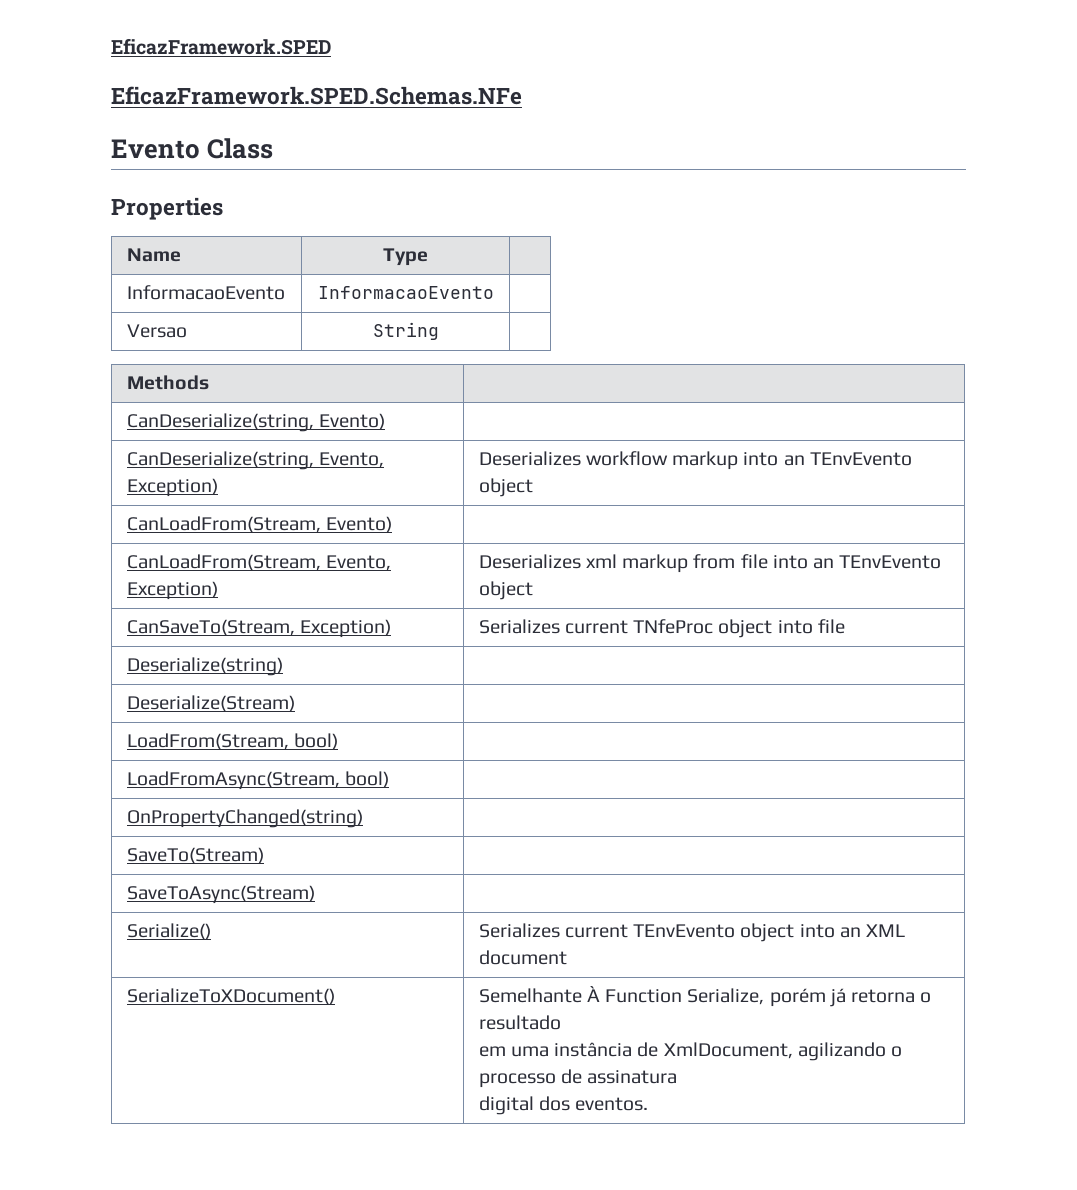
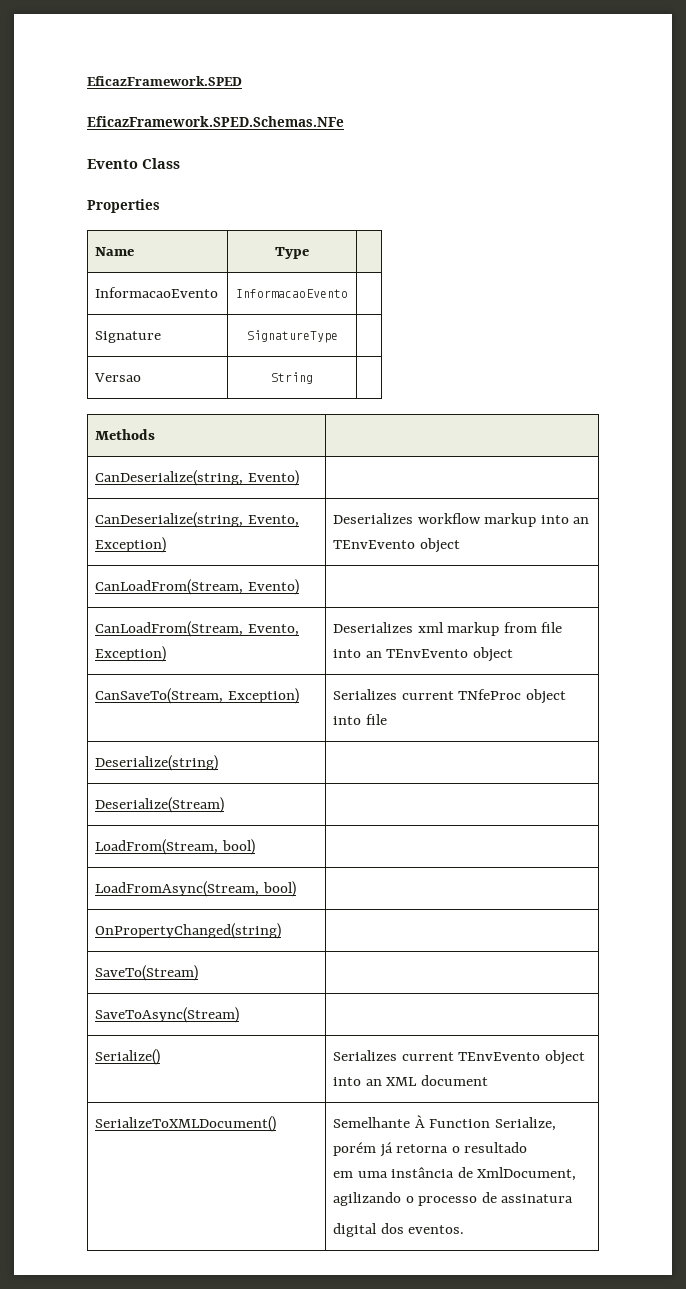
(494, 292) none -> [95,331,162,343] [246,330,338,343] // Signature | SignatureType |
[126,988,335,1005] SerializeToXDocument() -> [95,1116,277,1132] SerializeToXMLDocument()

